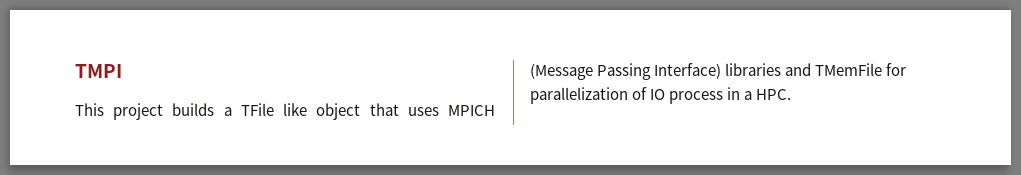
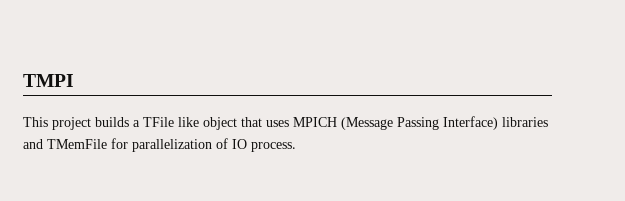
[669,87,792,104] process in a HPC. -> [251,142,296,152] process.

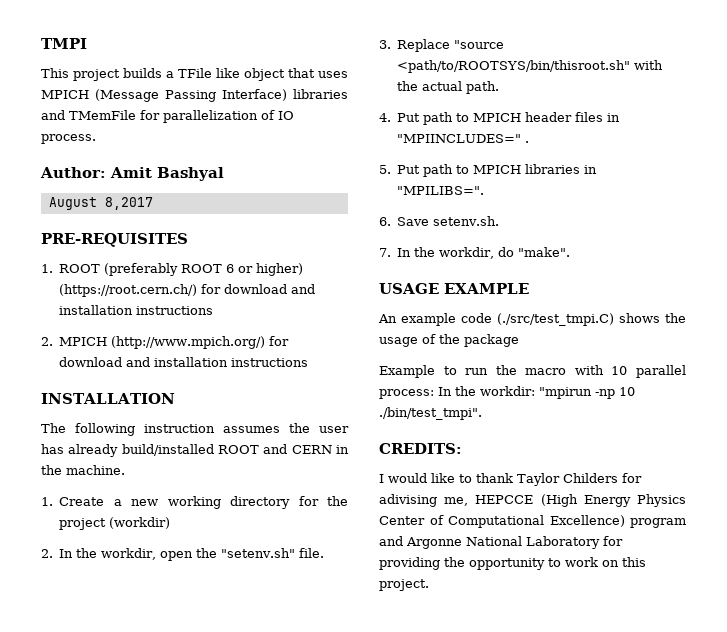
(296, 147) none -> [40,167,224,181] [48,197,153,210] [41,233,188,247] [41,263,304,276] [59,284,316,297] [59,305,214,315] [41,336,290,349] [59,357,309,367] [41,393,175,404] [41,423,349,436] [41,444,349,457] [41,465,125,475] [41,496,348,509] [59,517,171,530] [41,548,325,561] [379,39,505,52] [397,60,664,73] [397,81,500,94] [379,112,621,125] [397,134,530,143] [379,164,598,177] [397,186,485,195] [379,216,500,226] [379,247,571,259] [379,283,529,294] [378,313,686,326] [379,334,519,347] [379,365,686,378] [379,386,635,399] [379,407,482,420] [379,443,462,454] [379,473,642,486] [379,494,686,507] [379,515,686,528] [379,536,623,549] [379,557,646,570] [379,579,429,591] // Author: Amit Bashyal // August 8,2017 // PRE-REQUISITES // 1. ROOT (preferably ROOT 6 or higher) (https://root.cern.ch/) for download and installation instructions // 2. MPICH (http://www.mpich.org/) for download and installation instructions // INSTALLATION // The following instruction assumes the user has already build/installed ROOT and CERN in the machine. // 1. Create a new working directory for the project (workdir) // 2. In the workdir, open the "setenv.sh" file. // 3. Replace "source <path/to/ROOTSYS/bin/thisroot.sh" with the actual path. // 4. Put path to MPICH header files in "MPIINCLUDES=" . // 5. Put path to MPICH libraries in "MPILIBS=". // 6. Save setenv.sh. // 7. In the workdir, do "make". // USAGE EXAMPLE // An example code (./src/test_tmpi.C) shows the usage of the package // Example to run the macro with 10 parallel process: In the workdir: "mpirun -np 10 ./bin/test_tmpi". // CREDITS: // I would like to thank Taylor Childers for adivising me, HEPCCE (High Energy Physics Center of Computational Excellence) program and Argonne National Laboratory for providing the opportunity to work on this project.

